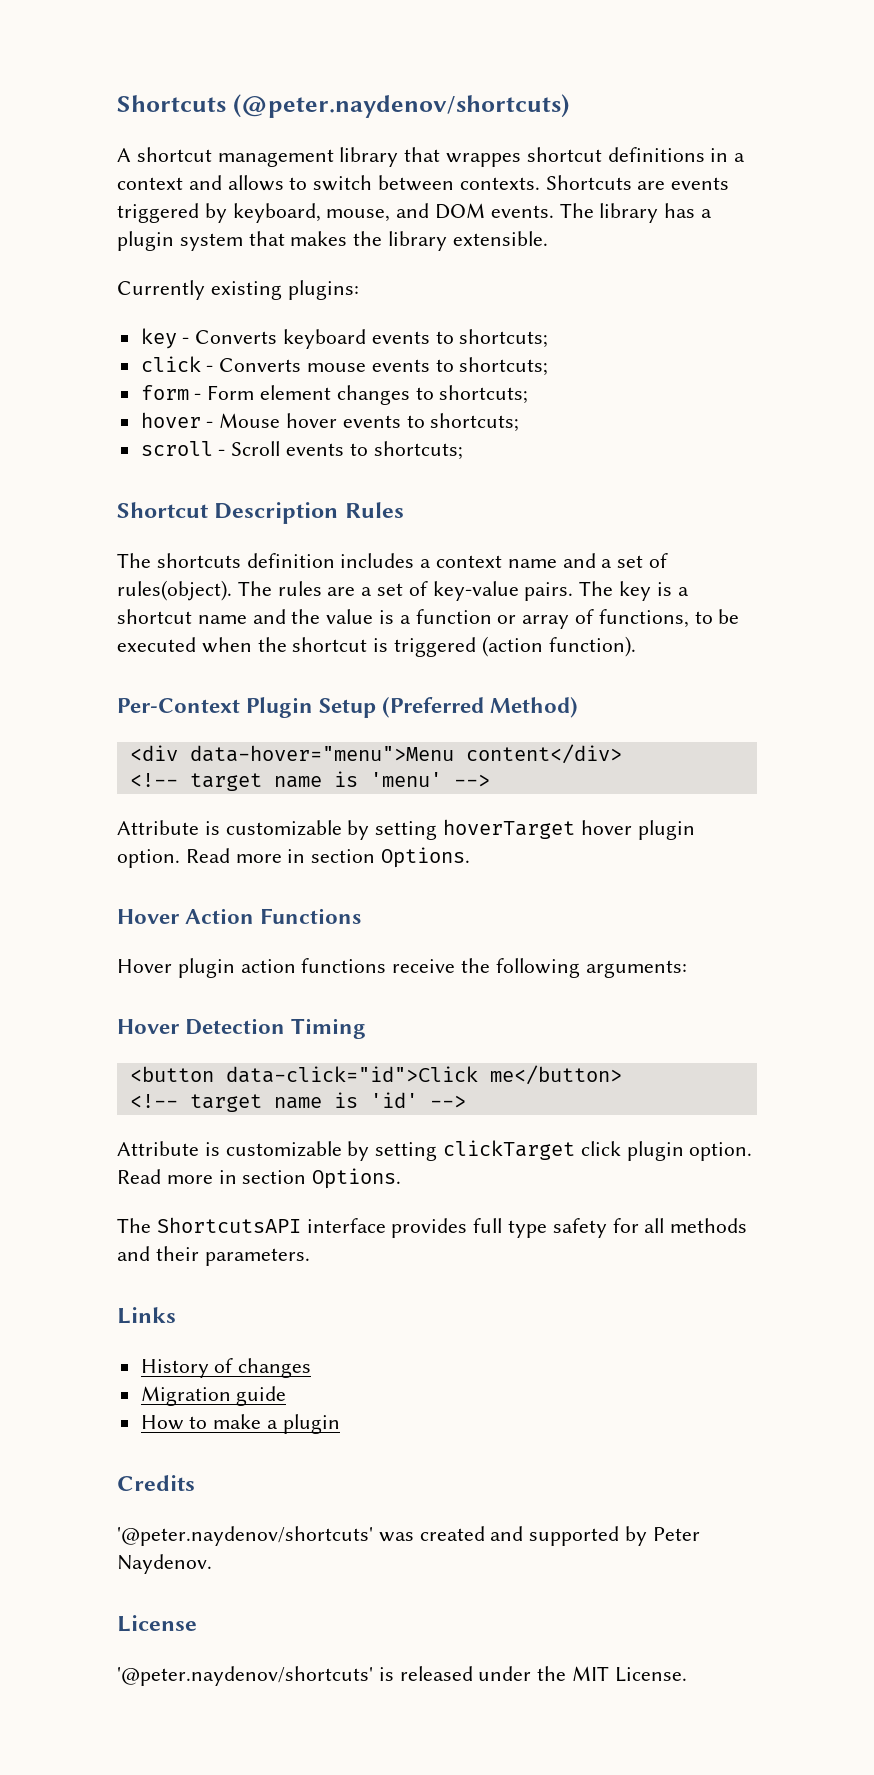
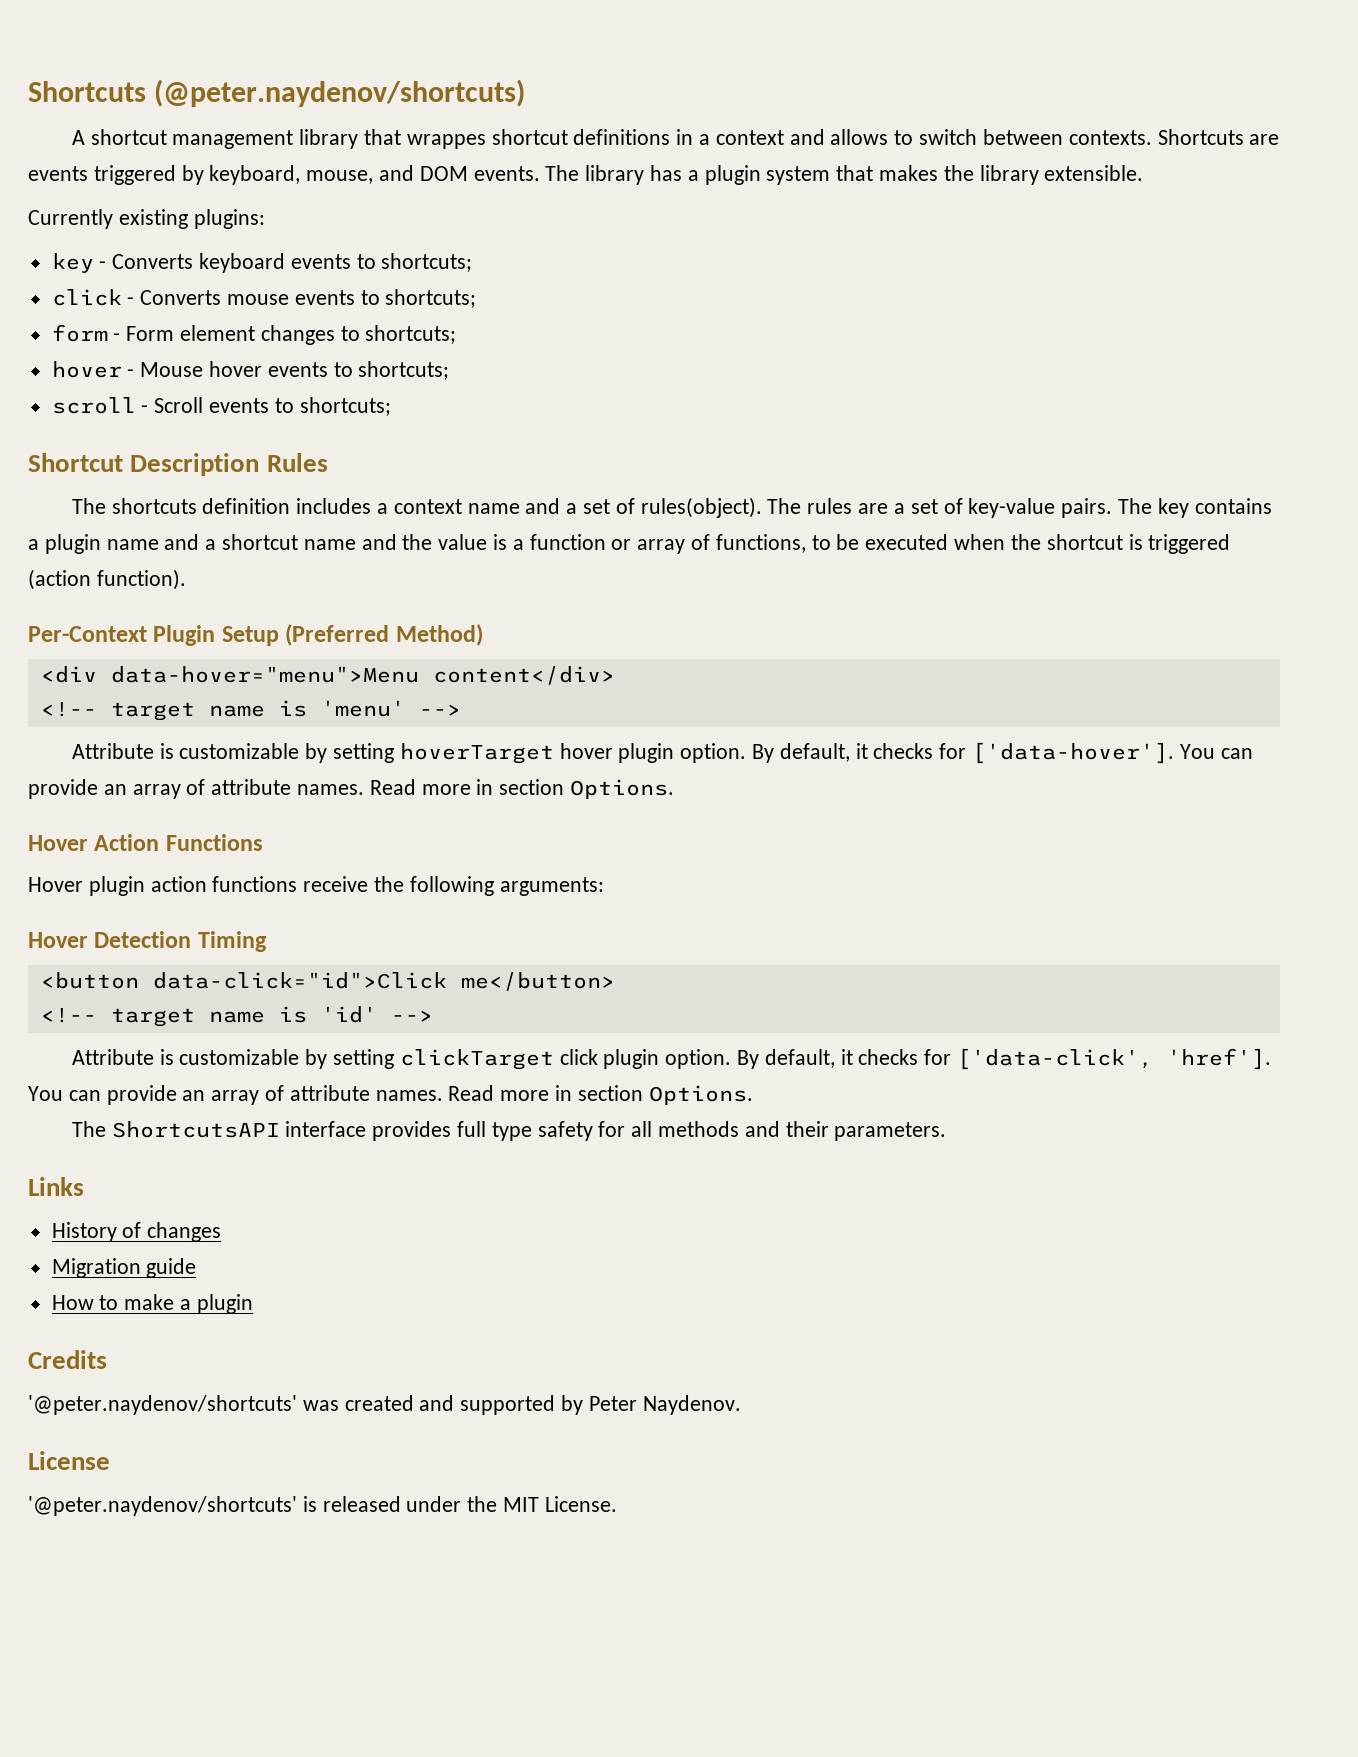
[656,582,672,596] is -> [1194,498,1272,514] [28,534,200,554] contains a plugin name and
(180, 858) none -> [752,742,1253,764] [28,779,365,799] By default, it checks for ['data-hover']. You can provide an array of attribute names.
(753, 1151) none -> [737,1048,1272,1070] [28,1085,443,1105] By default, it checks for ['data-click', 'href']. You can provide an array of attribute names.

